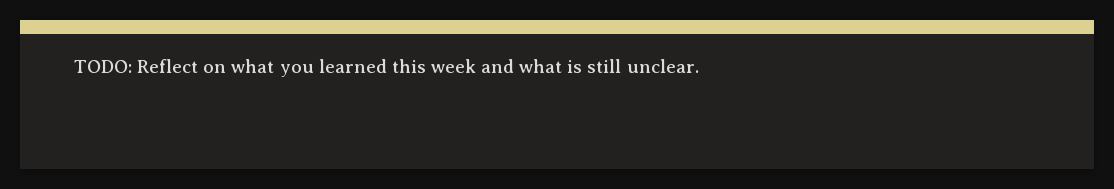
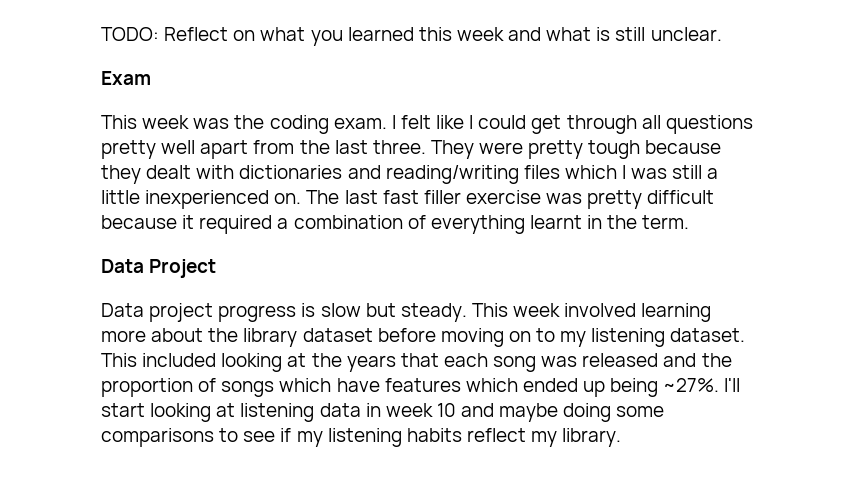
(699, 66) none -> [101,71,151,85] [101,115,753,134] [101,140,722,159] [101,165,719,184] [101,190,715,209] [101,215,690,234] [101,259,217,278] [101,303,712,322] [101,328,746,347] [101,353,732,372] [101,378,741,397] [101,403,665,422] [101,428,622,447] // Exam // This week was the coding exam. I felt like I could get through all questions pretty well apart from the last three. They were pretty tough because they dealt with dictionaries and reading/writing files which I was still a little inexperienced on. The last fast filler exercise was pretty difficult because it required a combination of everything learnt in the term. // Data Project // Data project progress is slow but steady. This week involved learning more about the library dataset before moving on to my listening dataset. This included looking at the years that each song was released and the proportion of songs which have features which ended up being ~27%. I'll start looking at listening data in week 10 and maybe doing some comparisons to see if my listening habits reflect my library.

